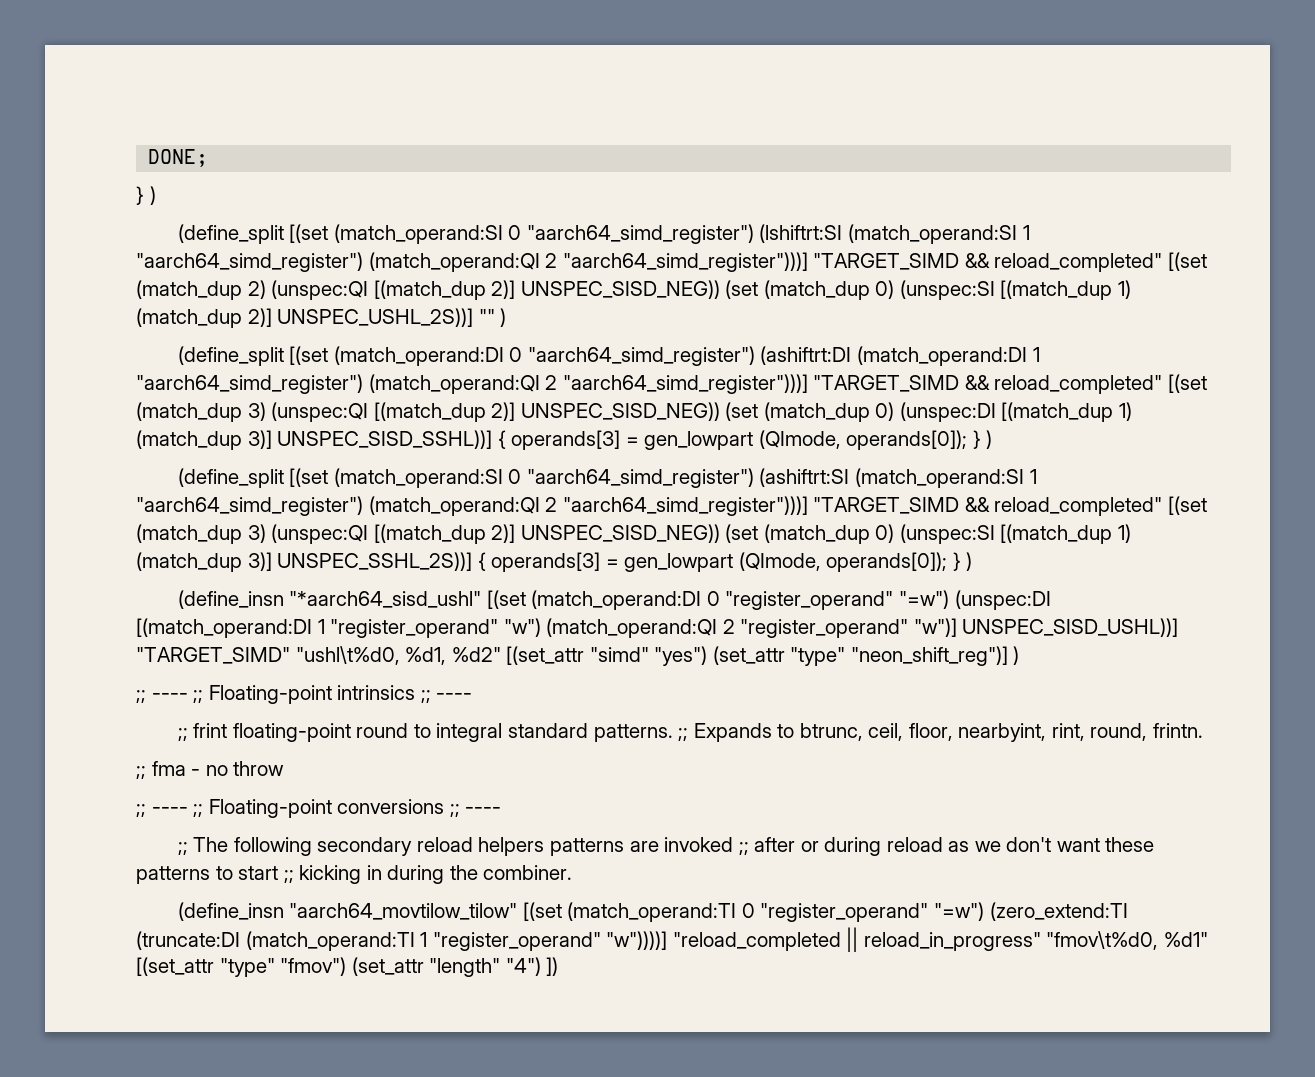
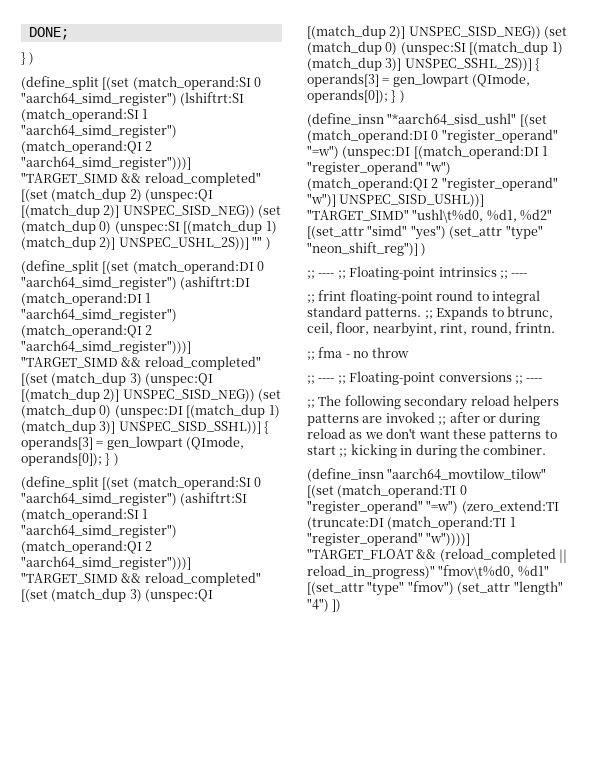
[672,927,1041,952] "reload_completed || reload_in_progress" -> [307,548,568,563] [307,565,435,579] "TARGET_FLOAT && (reload_completed || reload_in_progress)"

